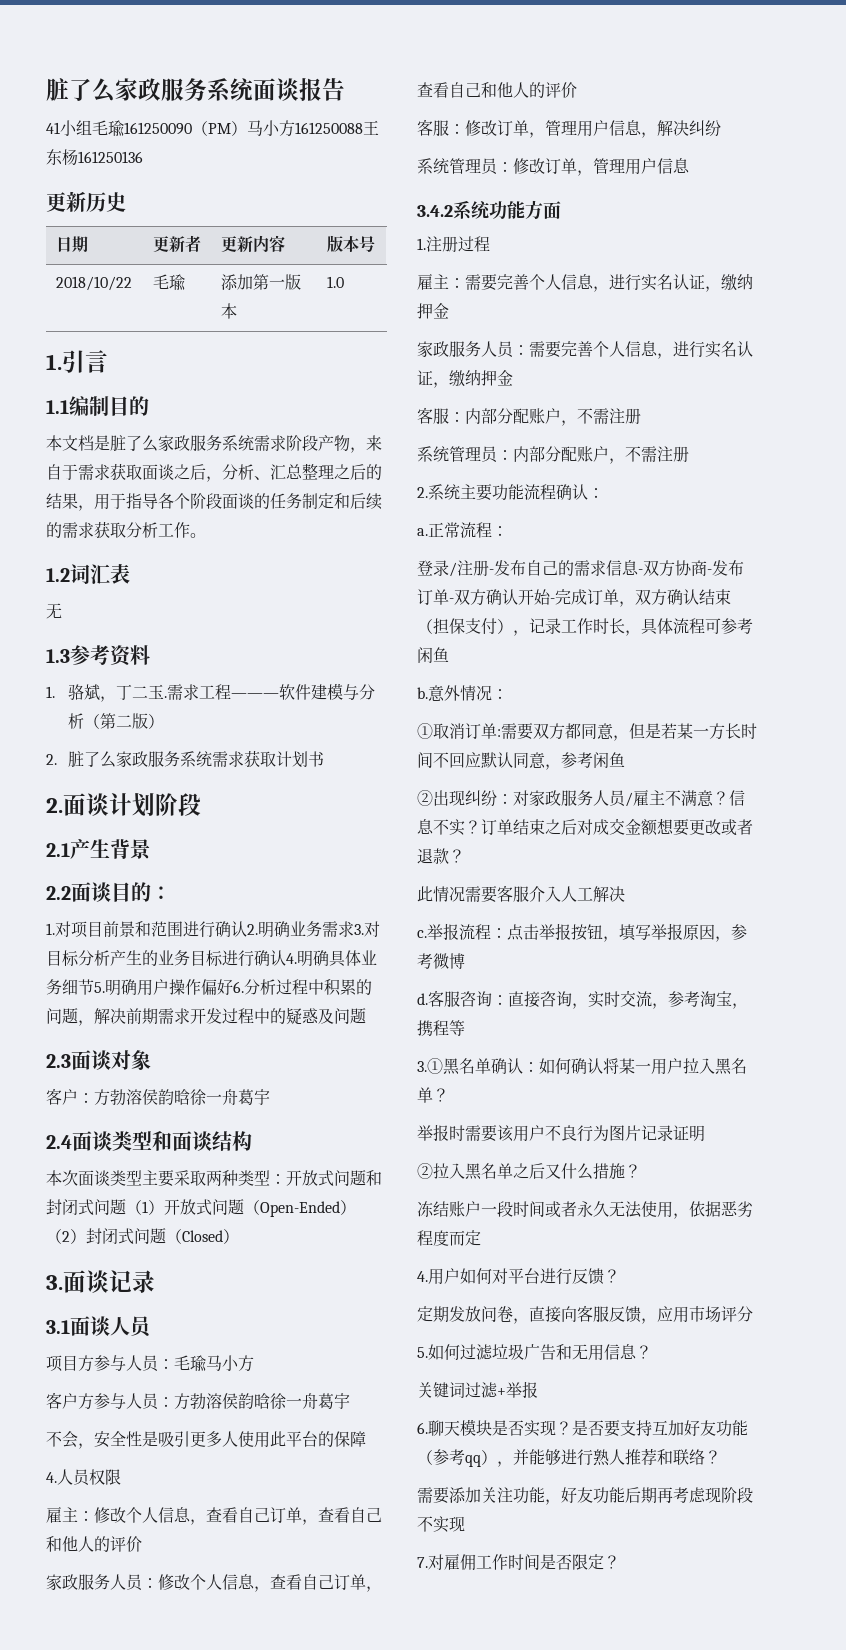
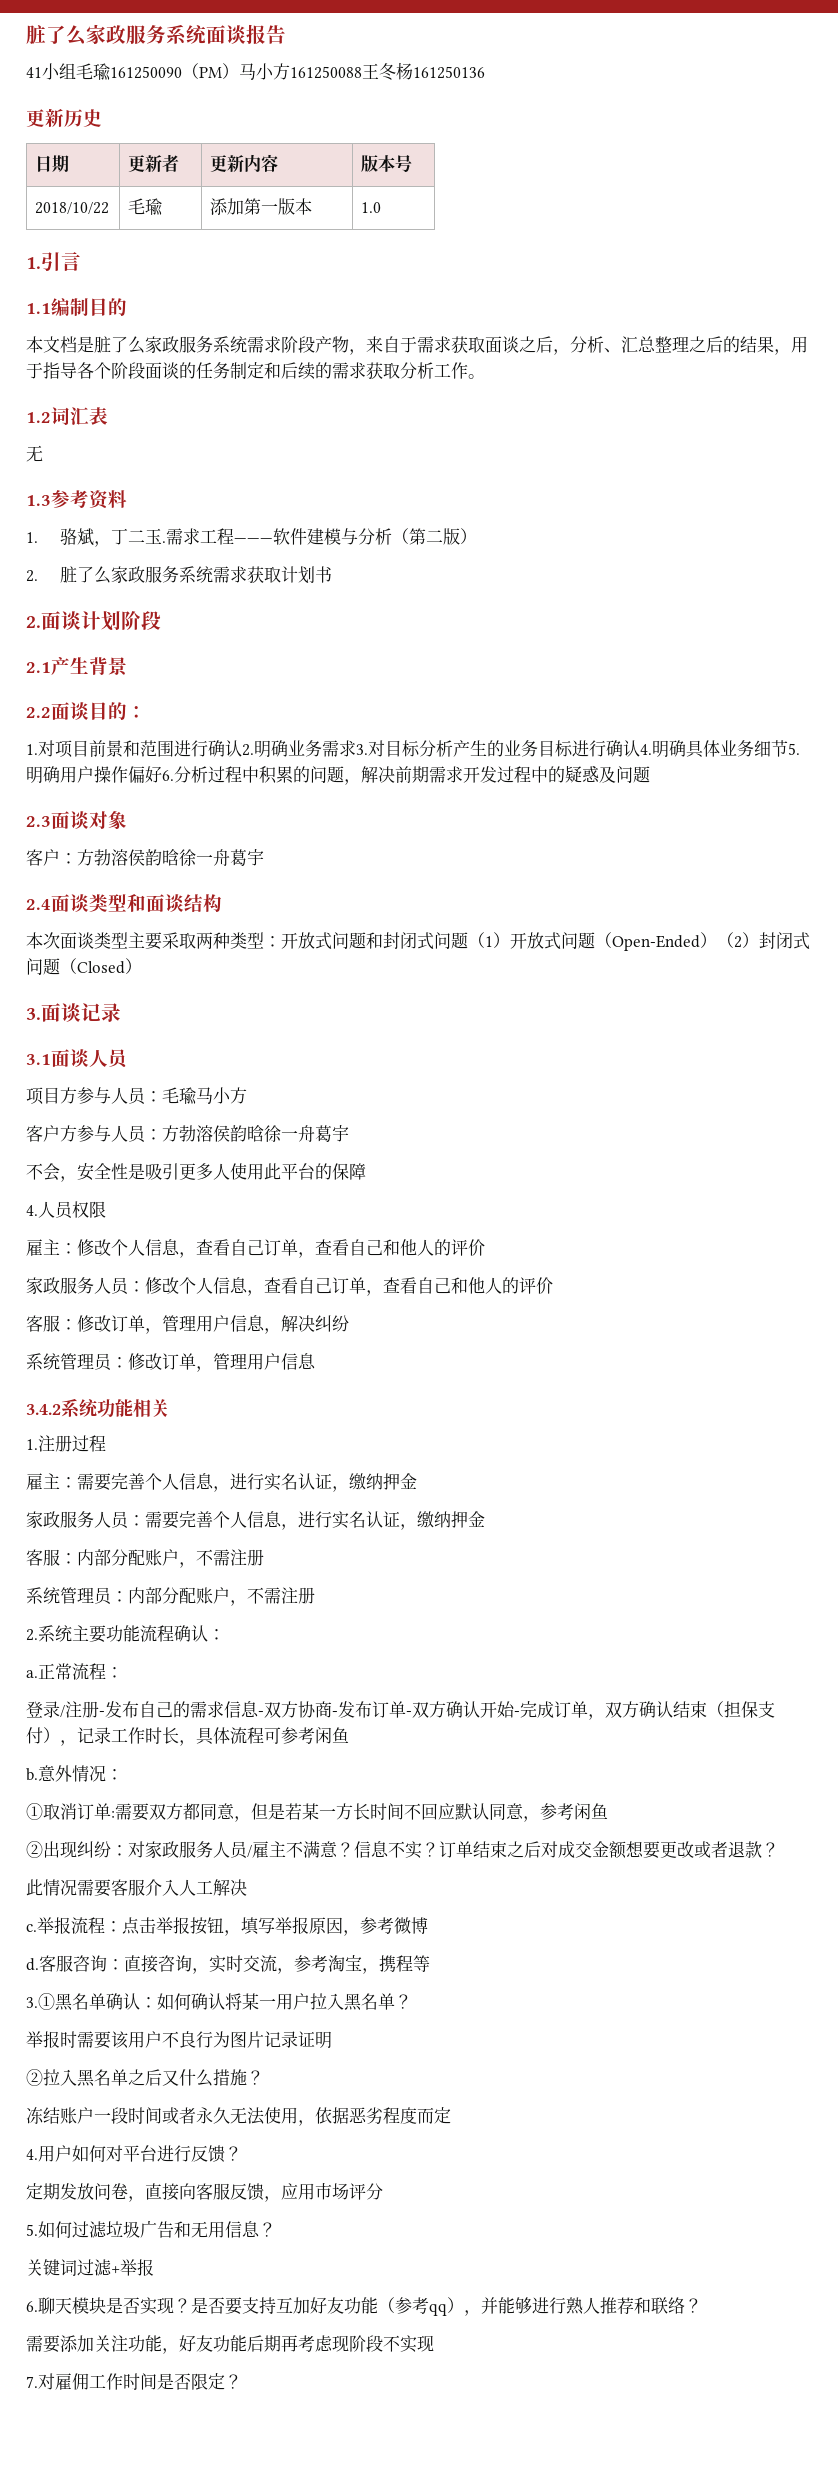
[46,149,62,165] 东 -> [379,63,396,81] 冬
[525,200,561,220] 方面 -> [133,1399,169,1418] 相关

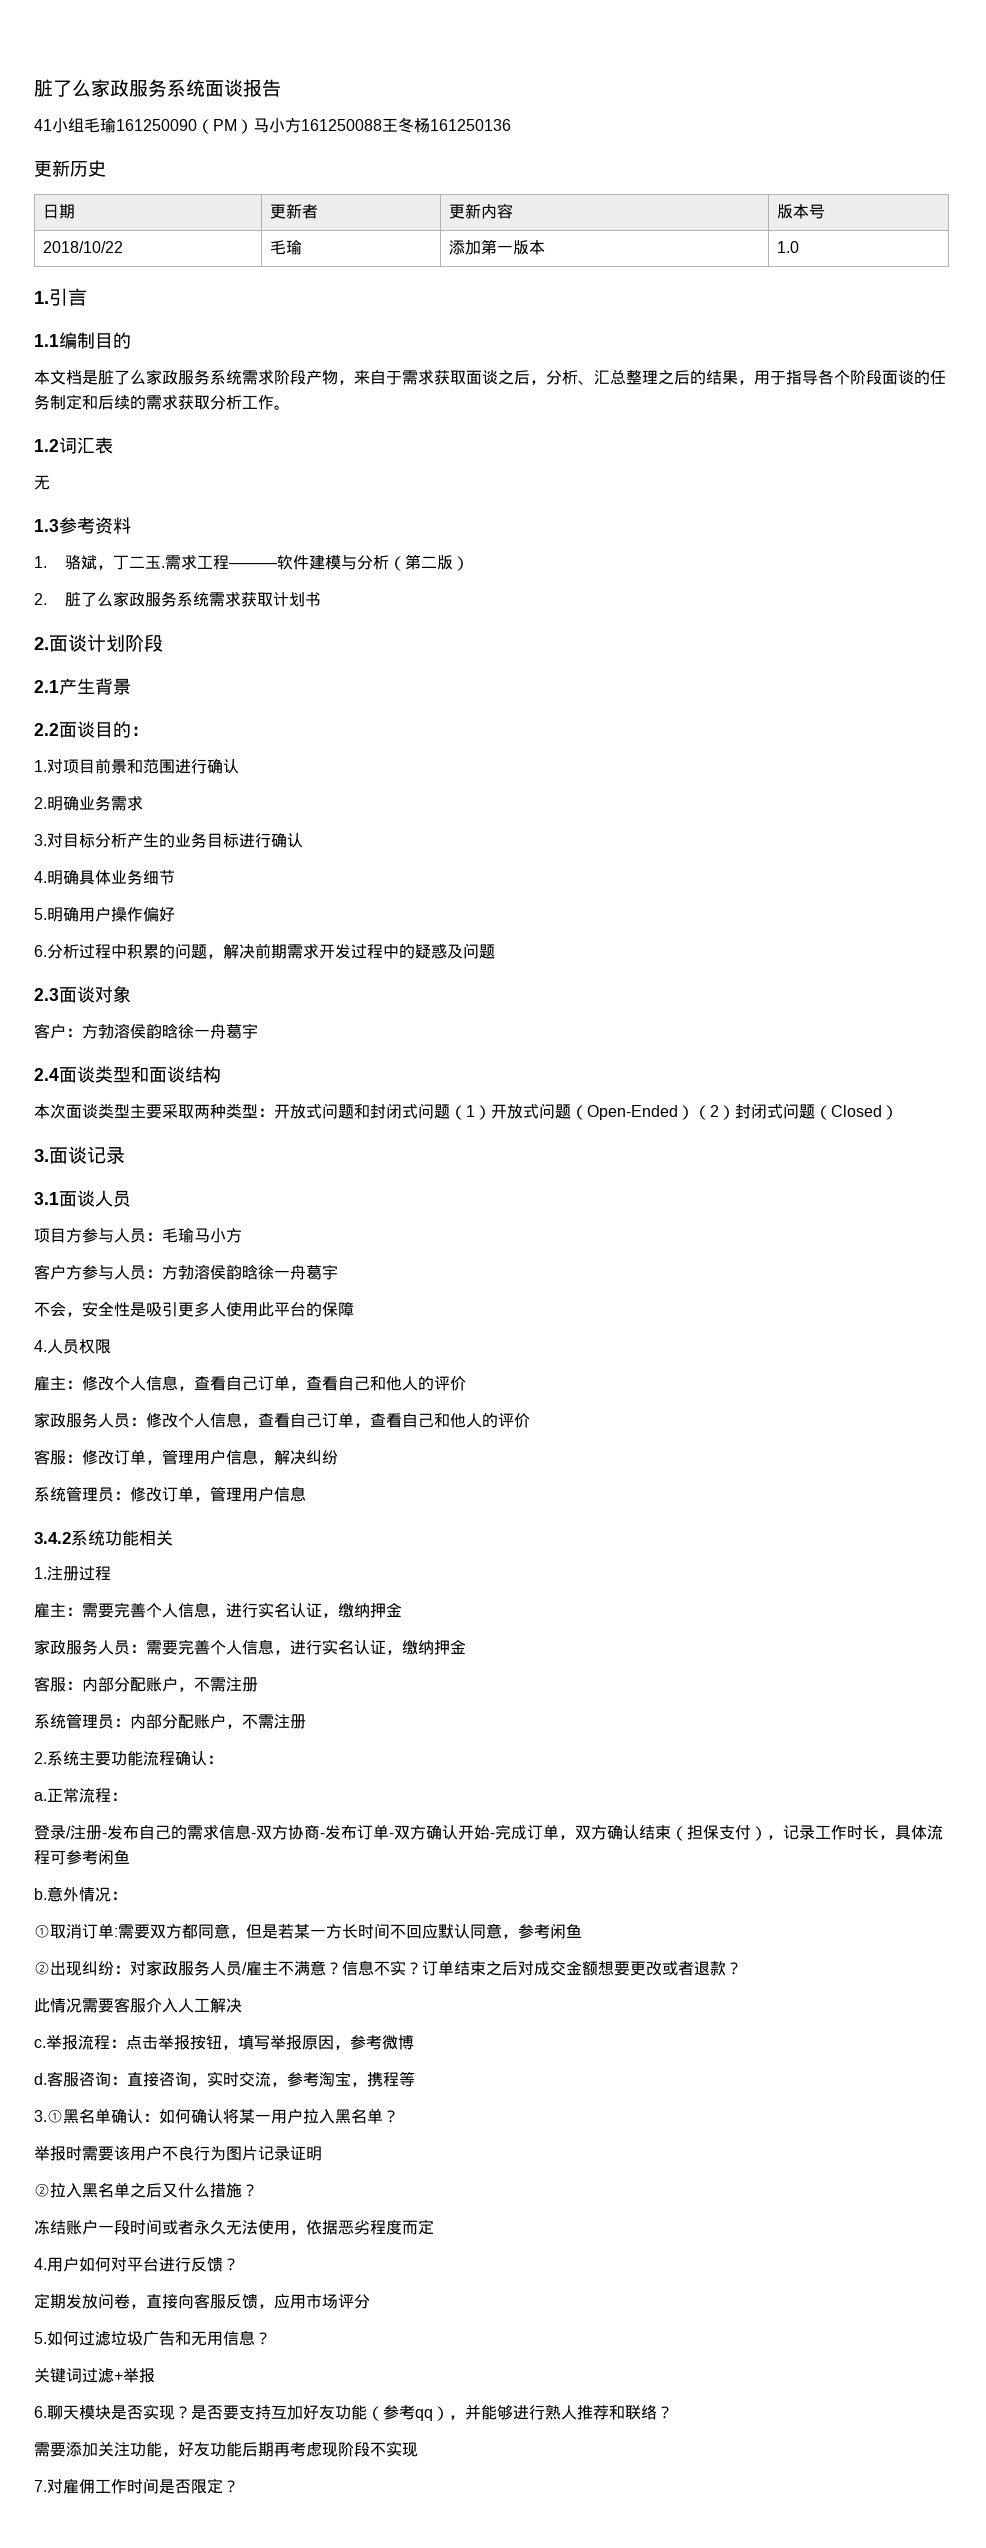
(242, 748) none -> (239, 766) //
(356, 748) none -> (143, 803) //
(640, 748) none -> (303, 840) //
(788, 748) none -> (175, 877) //
(162, 774) none -> (175, 914) //

